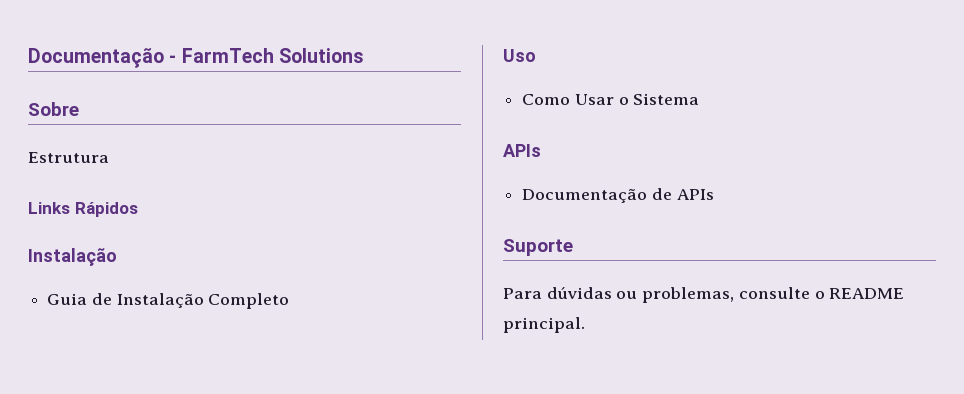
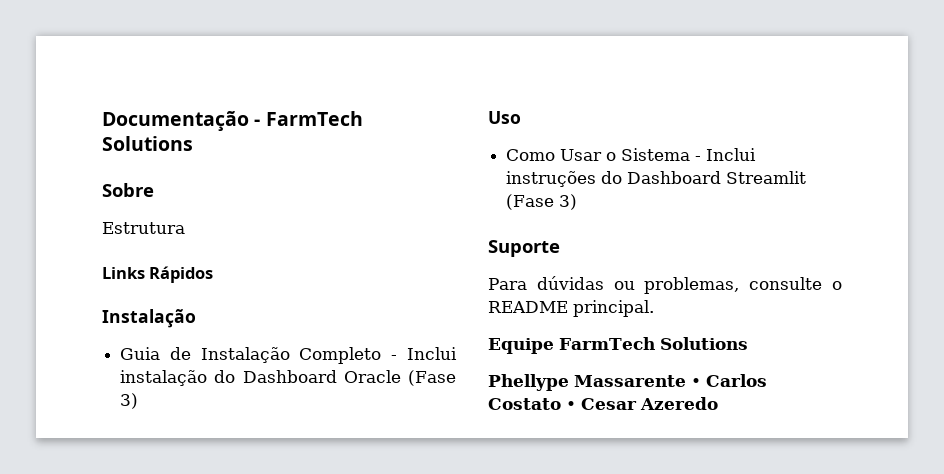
(290, 301) none -> [391,347,457,360] [120,370,457,386] [120,393,139,409] - Inclui instalação do Dashboard Oracle (Fase 3)
[503,144,541,157] [522,188,714,203] // APIs // Documentação de APIs -> [695,148,757,161] [506,171,807,187] [506,194,578,210] - Inclui instruções do Dashboard Streamlit (Fase 3)
(585, 325) none -> [488,337,748,354] [488,374,767,391] [488,397,718,410] // Equipe FarmTech Solutions // Phellype Massarente • Carlos Costato • Cesar Azeredo

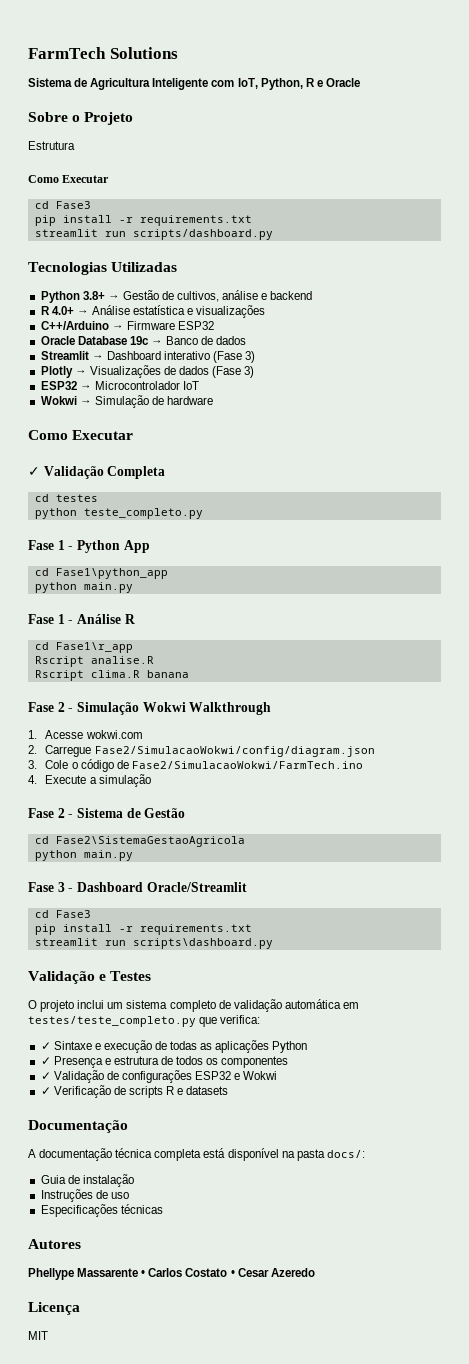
[102,111,363,131] [102,136,193,151] Documentação - FarmTech Solutions -> [28,47,178,59] [28,78,360,90] FarmTech Solutions // Sistema de Agricultura Inteligente com IoT, Python, R e Oracle
(154, 190) none -> [72,112,134,125] o Projeto
[102,266,214,283] [102,309,196,328] [120,347,457,364] [120,370,457,386] [120,393,139,409] [488,111,521,124] [506,148,757,161] [506,171,807,187] [506,194,578,210] [488,240,560,257] [488,276,842,294] [488,300,654,317] [488,337,748,354] Links Rápidos // Instalação // Guia de Instalação Completo - Inclui instalação do Dashboard Oracle (Fase 3) // Uso // Como Usar o Sistema - Inclui instruções do Dashboard Streamlit (Fase 3) // Suporte // Para dúvidas ou problemas, consulte o README principal. // Equipe FarmTech Solutions -> [28,175,110,183] [34,201,91,209] [34,215,252,226] [34,229,273,240] [28,262,178,275] [40,290,313,303] [40,305,266,318] [40,321,214,330] [40,336,247,345] [40,351,256,363] [40,365,255,378] [40,381,199,390] [40,395,214,408] [28,430,134,440] [28,466,166,479] [34,494,98,502] [34,508,203,519] [28,540,150,553] [34,568,168,579] [34,582,133,593] [28,614,135,624] [34,642,133,653] [34,656,154,667] [34,670,189,681] [28,702,272,715] [28,730,143,739] [28,745,375,757] [28,759,363,772] [28,774,151,787] [28,808,186,818] [34,836,245,847] [34,850,133,861] [28,882,247,892] [34,910,91,918] [34,924,252,935] [34,938,273,949] [28,971,152,984] [28,999,359,1012] [28,1015,261,1027] [40,1040,308,1053] [40,1056,289,1068] [40,1070,278,1083] [40,1085,229,1098] [28,1120,128,1133] [28,1148,365,1161] [40,1174,134,1187] [40,1189,129,1202] [40,1204,163,1217] [28,1239,81,1249] Como Executar // cd Fase3 // pip install -r requirements.txt // streamlit run scripts/dashboard.py // Tecnologias Utilizadas // Python 3.8+ → Gestão de cultivos, análise e backend // R 4.0+ → Análise estatística e visualizações // C++/Arduino → Firmware ESP32 // Oracle Database 19c → Banco de dados // Streamlit → Dashboard interativo (Fase 3) // Plotly → Visualizações de dados (Fase 3) // ESP32 → Microcontrolador IoT // Wokwi → Simulação de hardware // Como Executar // ✓ Validação Completa // cd testes // python teste_completo.py // Fase 1 - Python App // cd Fase1\python_app // python main.py // Fase 1 - Análise R // cd Fase1\r_app // Rscript analise.R // Rscript clima.R banana // Fase 2 - Simulação Wokwi Walkthrough // 1. Acesse wokwi.com // 2. Carregue Fase2/SimulacaoWokwi/config/diagram.json // 3. Cole o código de Fase2/SimulacaoWokwi/FarmTech.ino // 4. Execute a simulação // Fase 2 - Sistema de Gestão // cd Fase2\SistemaGestaoAgricola // python main.py // Fase 3 - Dashboard Oracle/Streamlit // cd Fase3 // pip install -r requirements.txt // streamlit run scripts\dashboard.py // Validação e Testes // O projeto inclui um sistema completo de validação automática em testes/teste_completo.py que verifica: // ✓ Sintaxe e execução de todas as aplicações Python // ✓ Presença e estrutura de todos os componentes // ✓ Validação de configurações ESP32 e Wokwi // ✓ Verificação de scripts R e datasets // Documentação // A documentação técnica completa está disponível na pasta docs/: // Guia de instalação // Instruções de uso // Especificações técnicas // Autores
(718, 403) none -> [28,1302,80,1315] [28,1331,48,1340] // Licença // MIT

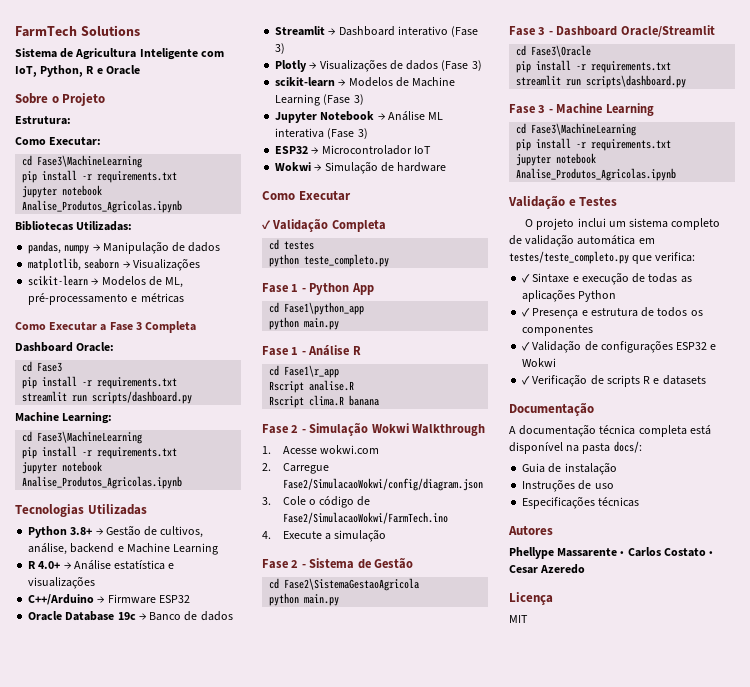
[28,141,75,150] [28,175,110,183] Estrutura // Como Executar -> [15,116,71,125] [15,137,102,146] [22,155,143,168] [22,170,178,183] [22,185,103,198] [22,200,183,213] [15,221,133,231] [28,241,221,254] [28,258,200,271] [28,275,184,288] [28,293,184,305] [15,321,197,333] [15,342,115,352] Estrutura: // Como Executar: // cd Fase3\MachineLearning // pip install -r requirements.txt // jupyter notebook Analise_Produtos_Agricolas.ipynb // Bibliotecas Utilizadas: // pandas, numpy → Manipulação de dados // matplotlib, seaborn → Visualizações // scikit-learn → Modelos de ML, pré-processamento e métricas // Como Executar a Fase 3 Completa // Dashboard Oracle:
(273, 234) none -> [15,412,113,424] [22,431,143,444] [22,446,178,459] [22,461,103,474] [22,476,183,489] // Machine Learning: // cd Fase3\MachineLearning // pip install -r requirements.txt // jupyter notebook Analise_Produtos_Agricolas.ipynb
[222,290,313,300] análise e backend -> [28,543,219,555] análise, backend e Machine Learning
(255, 372) none -> [275,77,456,87] [275,94,364,106] [275,111,444,123] [275,128,368,139] // scikit-learn → Modelos de Machine Learning (Fase 3) // Jupyter Notebook → Análise ML interativa (Fase 3)
[55,910,91,918] Fase3 -> [531,45,592,57] Fase3\Oracle
(273, 943) none -> [509,103,654,116] [516,123,637,136] [516,138,672,151] [516,153,597,166] [516,168,677,181] // Fase 3 - Machine Learning // cd Fase3\MachineLearning // pip install -r requirements.txt // jupyter notebook Analise_Produtos_Agricolas.ipynb

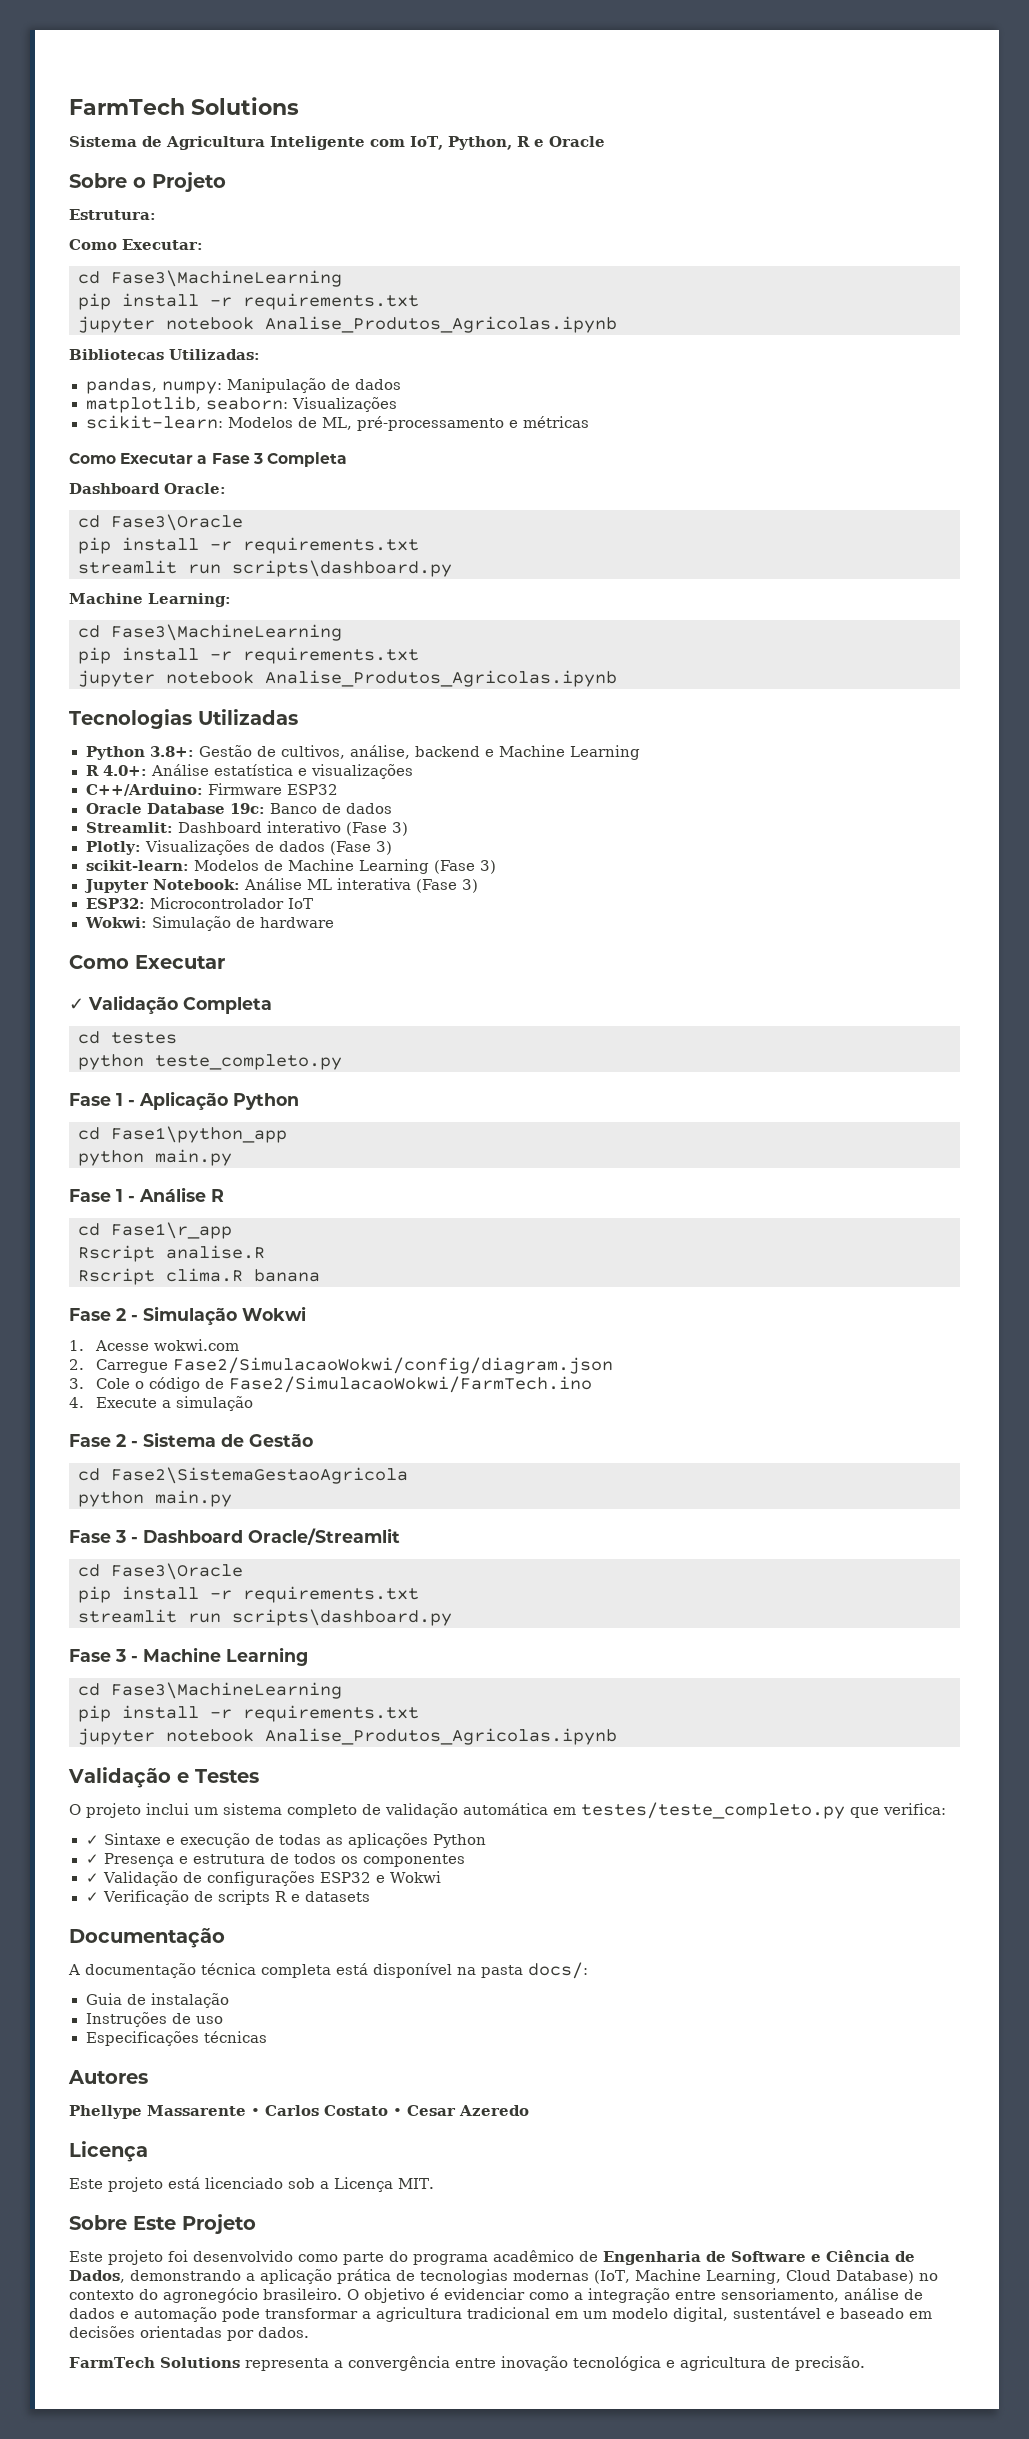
[64,244,101,254] numpy → -> [161,381,222,394] numpy:
[84,258,131,269] seaborn → -> [205,397,288,410] seaborn:
[28,275,100,286] scikit-learn → -> [85,415,223,429] scikit-learn:
[37,362,63,372] [22,376,178,389] [22,391,193,404] Fase3 // pip install -r requirements.txt // streamlit run scripts/dashboard.py -> [111,514,243,531] [78,537,419,554] [78,560,452,577] Fase3\Oracle // pip install -r requirements.txt // streamlit run scripts\dashboard.py
[70,527,104,535] 3.8+ → -> [149,746,194,757] 3.8+:
[38,561,72,569] 4.0+ → -> [102,765,147,776] 4.0+:
[28,594,106,605] C++/Arduino → -> [85,784,203,796] C++/Arduino:
[117,612,147,620] 19c → -> [229,803,265,814] 19c:
[275,26,337,36] Streamlit → -> [85,822,173,833] Streamlit:
[275,60,318,72] Plotly → -> [85,841,141,855] Plotly:
[275,77,347,87] scikit-learn → -> [85,860,189,871] scikit-learn:
[320,111,386,121] Notebook → -> [152,879,240,890] Notebook:
[275,146,320,154] ESP32 → -> [85,898,145,909] ESP32:
[275,162,323,171] Wokwi → -> [84,917,148,928] Wokwi:
[309,283,374,295] Python App -> [139,1091,299,1110] Aplicação Python
[411,424,485,436] Walkthrough -> (306, 1313) none
[509,615,528,623] MIT -> [69,2177,434,2192] [69,2214,256,2234] [69,2250,915,2265] [69,2269,938,2284] [69,2288,923,2303] [69,2307,932,2322] [69,2326,309,2341] [69,2356,865,2371] Este projeto está licenciado sob a Licença MIT. // Sobre Este Projeto // Este projeto foi desenvolvido como parte do programa acadêmico de Engenharia de Software e Ciência de Dados, demonstrando a aplicação prática de tecnologias modernas (IoT, Machine Learning, Cloud Database) no contexto do agronegócio brasileiro. O objetivo é evidenciar como a integração entre sensoriamento, análise de dados e automação pode transformar a agricultura tradicional em um modelo digital, sustentável e baseado em decisões orientadas por dados. // FarmTech Solutions representa a convergência entre inovação tecnológica e agricultura de precisão.

